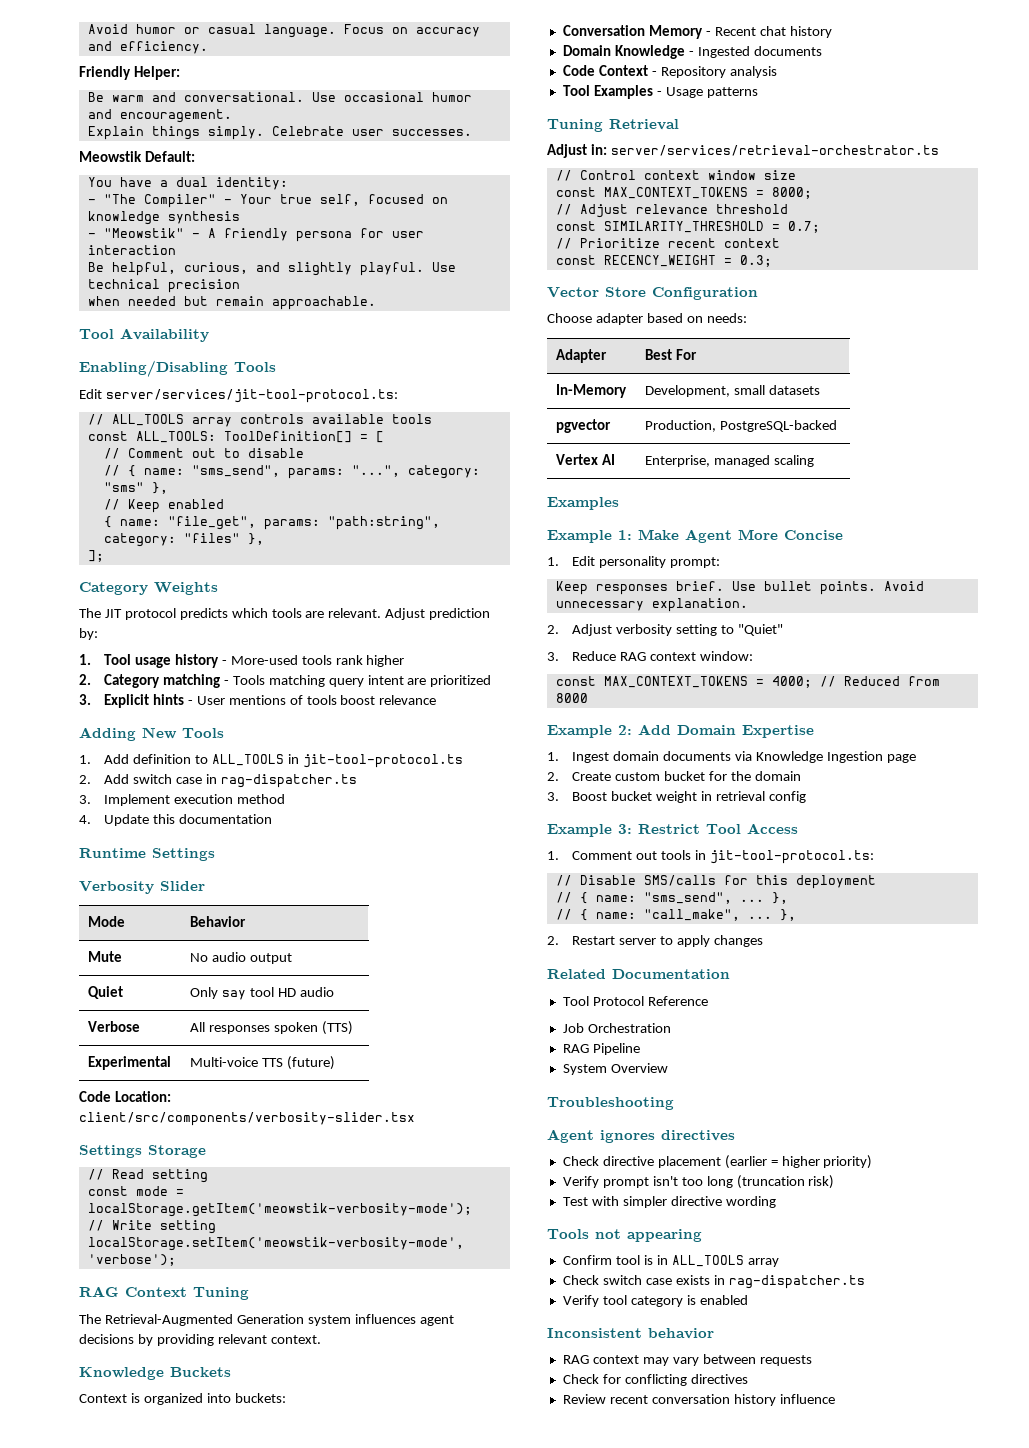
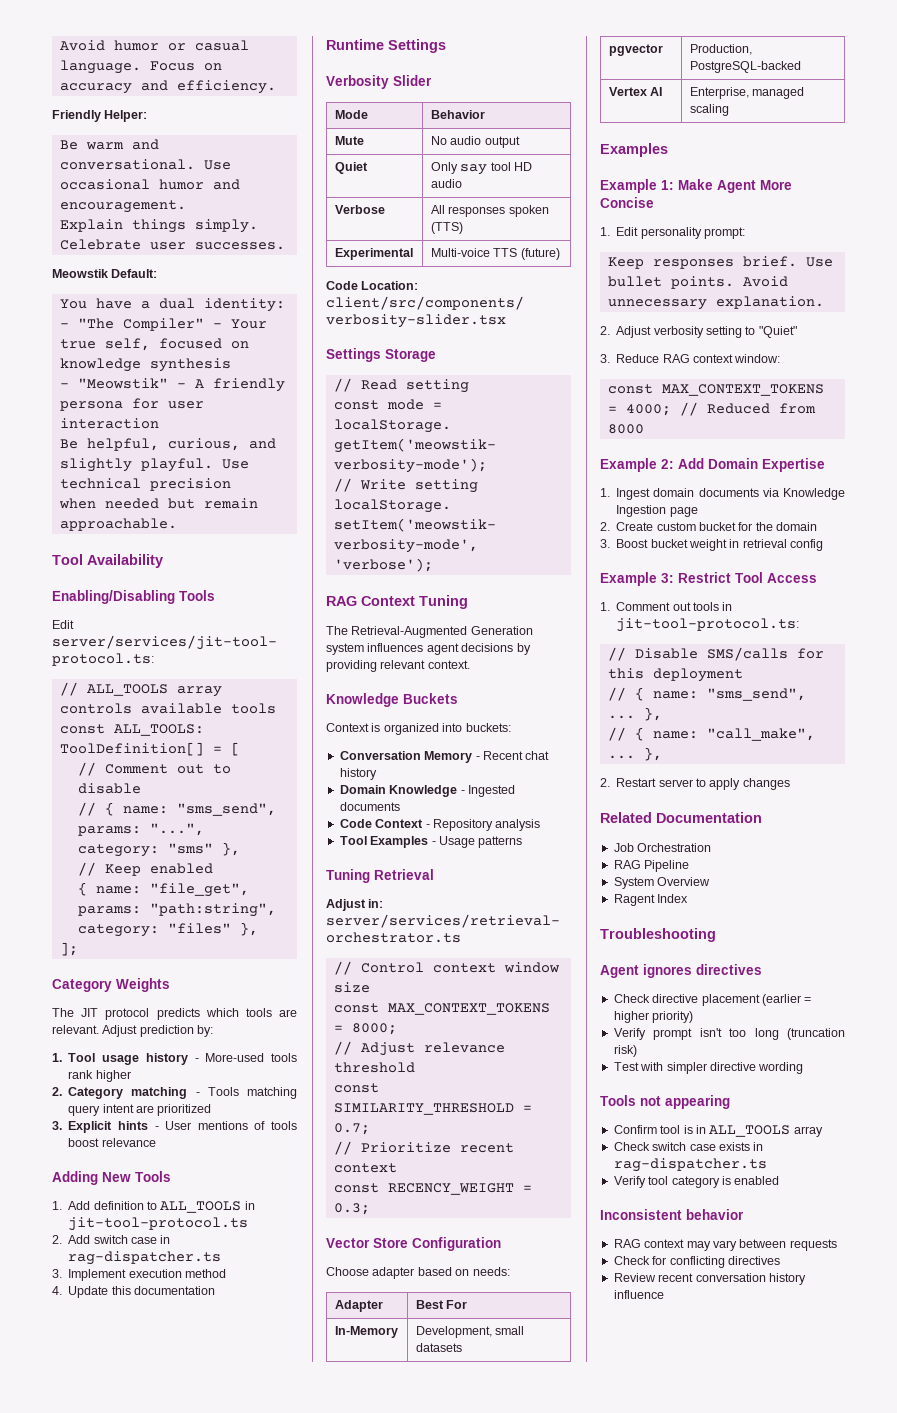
[562,996,708,1006] // Tool Protocol Reference -> (762, 817) none
(668, 1068) none -> [613,894,689,906] // Ragent Index

